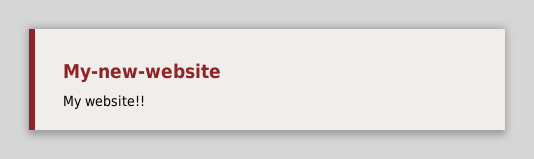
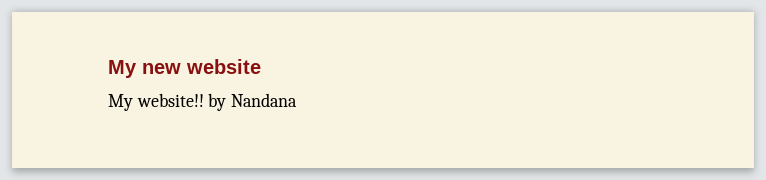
[63,63,221,83] My-new-website -> [108,59,261,78] My new website
(145, 101) none -> [208,93,298,111] by Nandana

